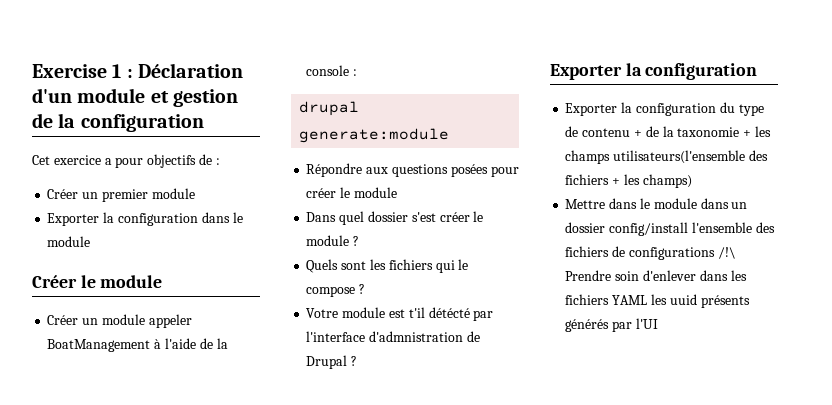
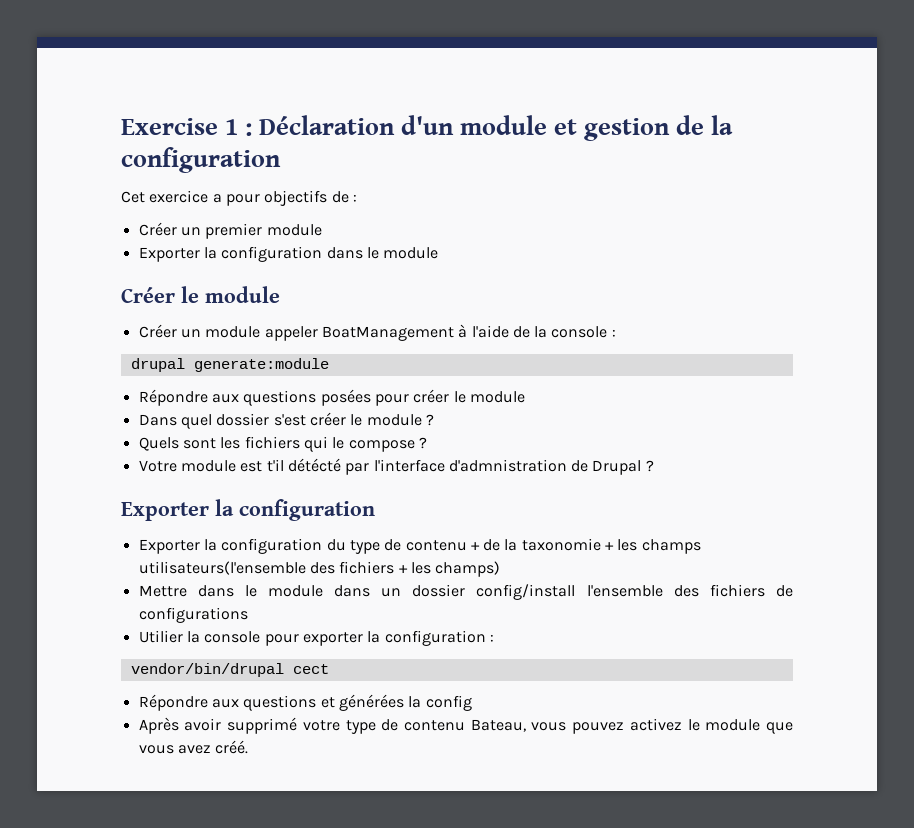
[717,247,736,259] [565,270,747,281] [565,294,750,308] [565,318,658,332] /!\ Prendre soin d'enlever dans les fichiers YAML les uuid présents générés par l'UI -> [138,630,494,646] [130,663,329,677] [138,694,472,711] [138,717,794,734] [138,740,249,754] // Utilier la console pour exporter la configuration : // vendor/bin/drupal cect // Répondre aux questions et générées la config // Après avoir supprimé votre type de contenu Bateau, vous pouvez activez le module que vous avez créé.

